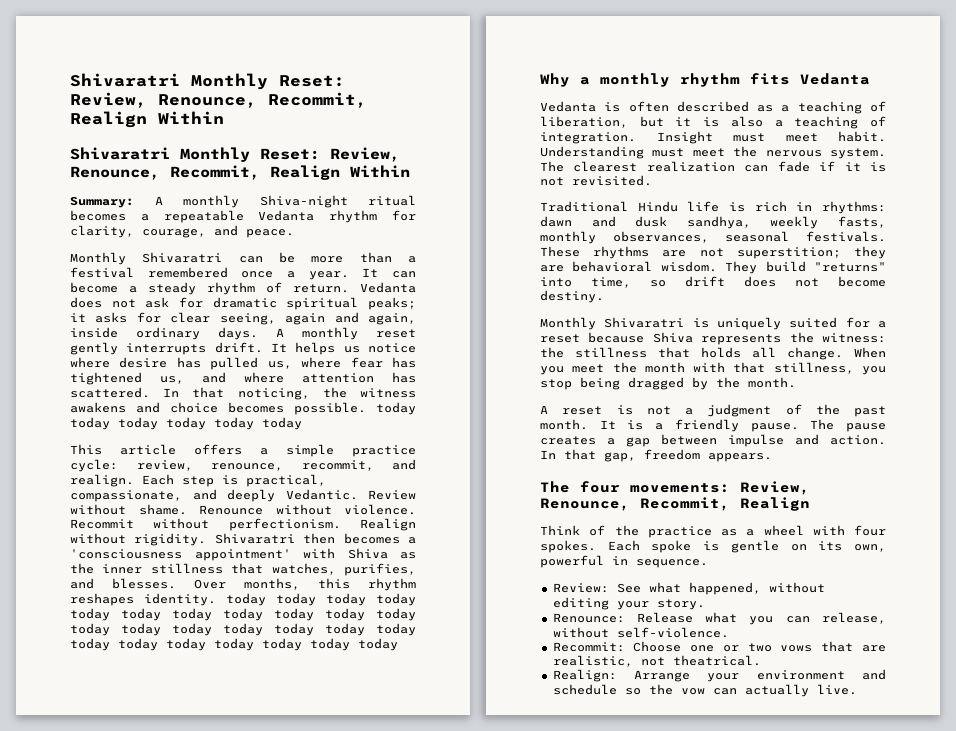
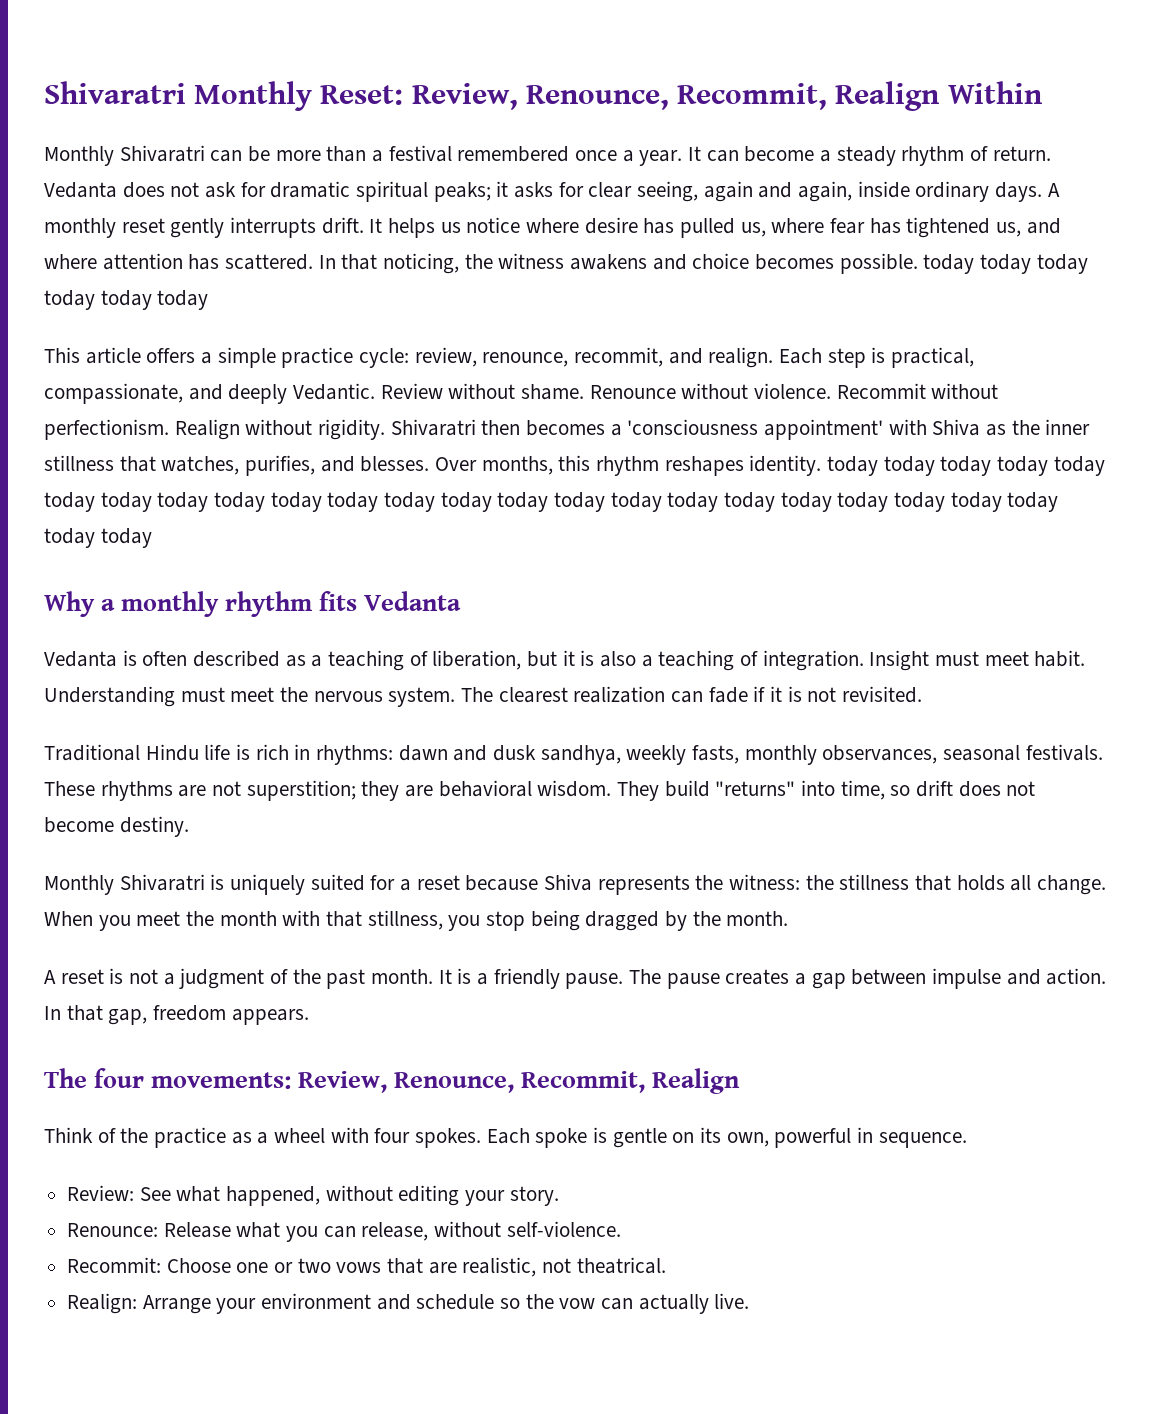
[70,73,345,90] [70,92,367,108] [70,111,224,128] [70,147,400,162] [70,165,410,180] [70,195,416,208] [70,210,416,223] [70,225,294,238] Shivaratri Monthly Reset: Review, Renounce, Recommit, Realign Within // Shivaratri Monthly Reset: Review, Renounce, Recommit, Realign Within // Summary: A monthly Shiva-night ritual becomes a repeatable Vedanta rhythm for clarity, courage, and peace. -> [44,81,1043,111] Shivaratri Monthly Reset: Review, Renounce, Recommit, Realign Within

